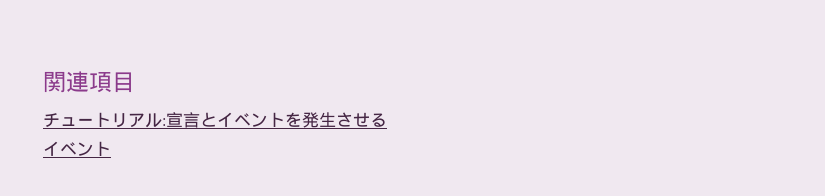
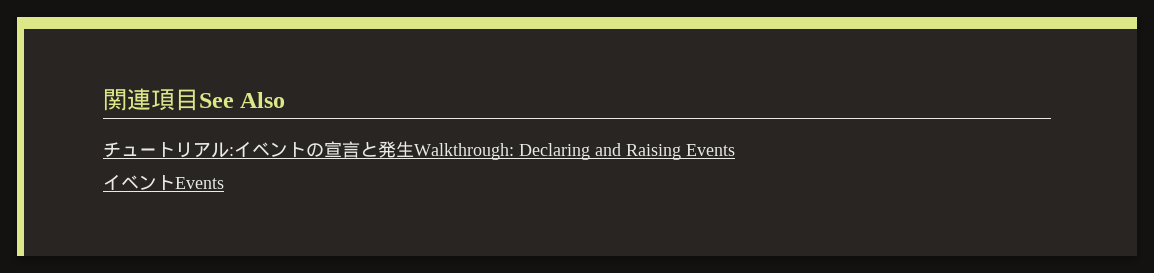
(135, 82) none -> [199,92,286,108] See Also
[166,112,387,128] [43,141,111,156] 宣言とイベントを発生させる // イベント -> [234,141,735,160] [103,174,224,191] イベントの宣言と発生Walkthrough: Declaring and Raising Events // イベントEvents

